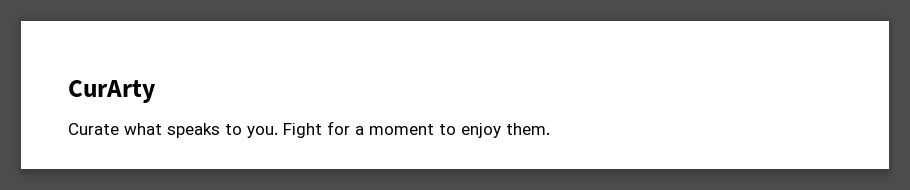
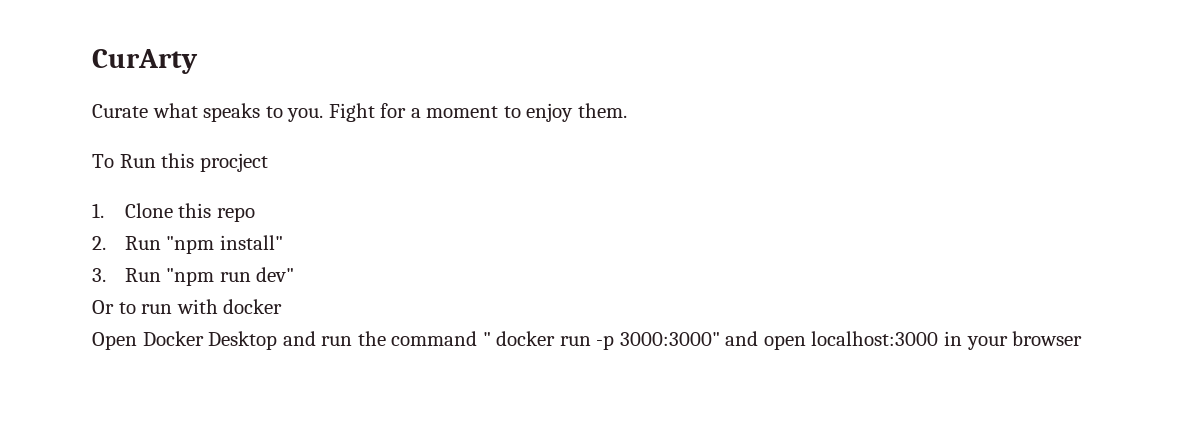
(550, 129) none -> [92,153,268,172] [92,203,255,222] [92,235,283,254] [92,267,295,286] [92,299,283,314] [92,331,1083,350] // To Run this procject // 1. Clone this repo // 2. Run "npm install" // 3. Run "npm run dev" // Or to run with docker // Open Docker Desktop and run the command " docker run -p 3000:3000" and open localhost:3000 in your browser

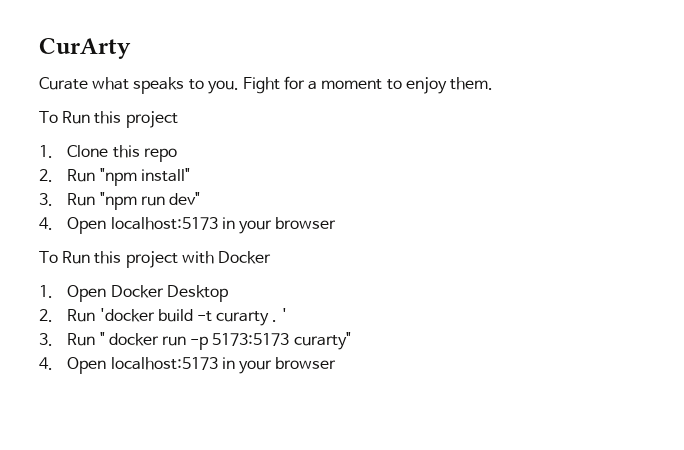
[199,153,268,172] procject -> [125,111,178,128] project
[92,299,283,314] [92,331,939,350] Or to run with docker // Open Docker Desktop and run the command " docker run -p 3000:3000" and open localhost:3000 -> [39,217,337,234] [39,251,271,268] [39,285,228,302] [39,308,287,326] [39,332,351,350] [39,357,218,374] 4. Open localhost:5173 in your browser // To Run this project with Docker // 1. Open Docker Desktop // 2. Run 'docker build -t curarty . ' // 3. Run " docker run -p 5173:5173 curarty" // 4. Open localhost:5173

